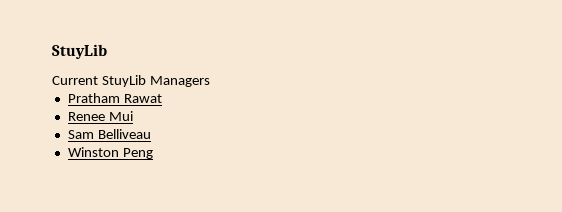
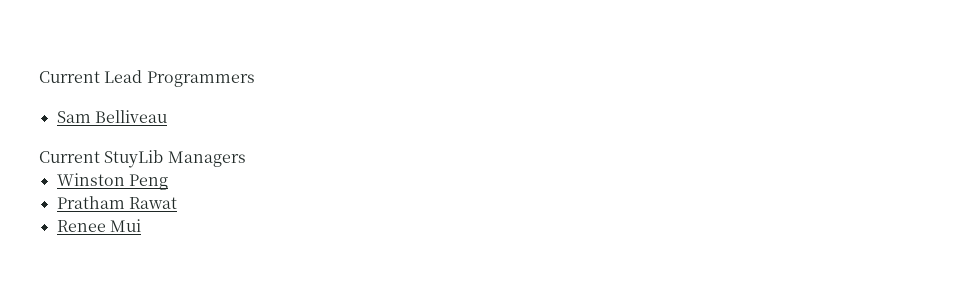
[52,44,107,59] StuyLib -> [39,70,255,87] [56,110,167,123] Current Lead Programmers // Sam Belliveau
(210, 81) none -> [56,173,168,190] // Winston Peng
[67,129,151,139] [67,147,153,159] // Sam Belliveau // Winston Peng -> (141, 225) none

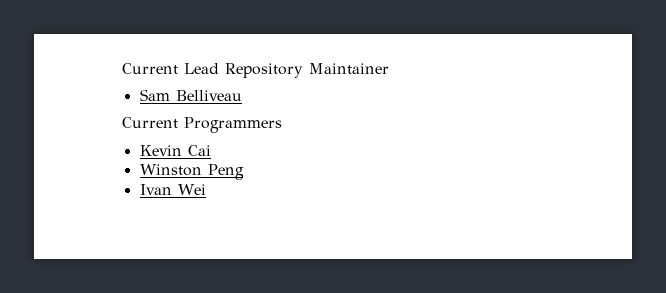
[146,71,255,87] Programmers -> [225,63,389,78] Repository Maintainer
[104,150,246,168] StuyLib Managers -> [184,117,282,133] [139,145,211,156] Programmers // Kevin Cai
[56,196,177,209] [56,219,141,232] Pratham Rawat // Renee Mui -> [139,184,206,195] Ivan Wei

